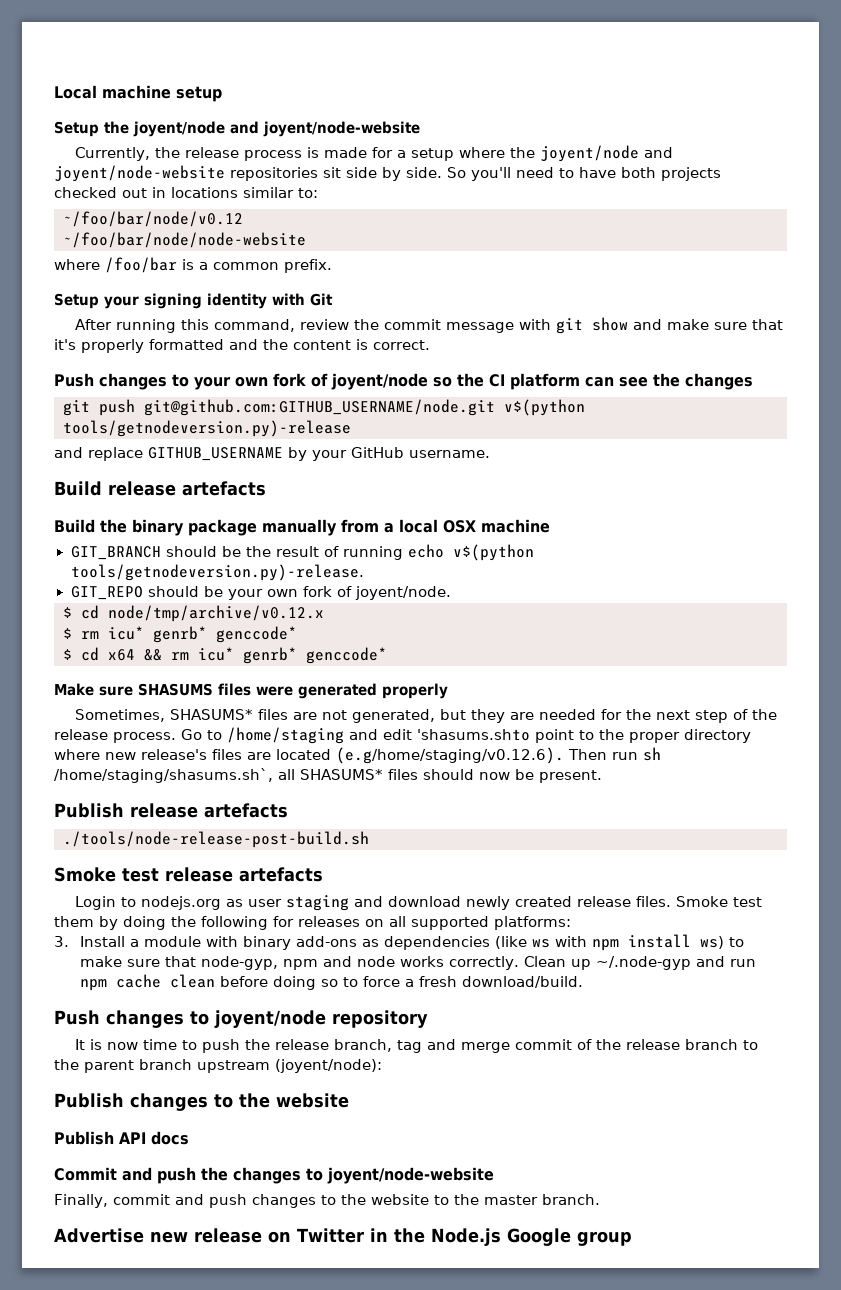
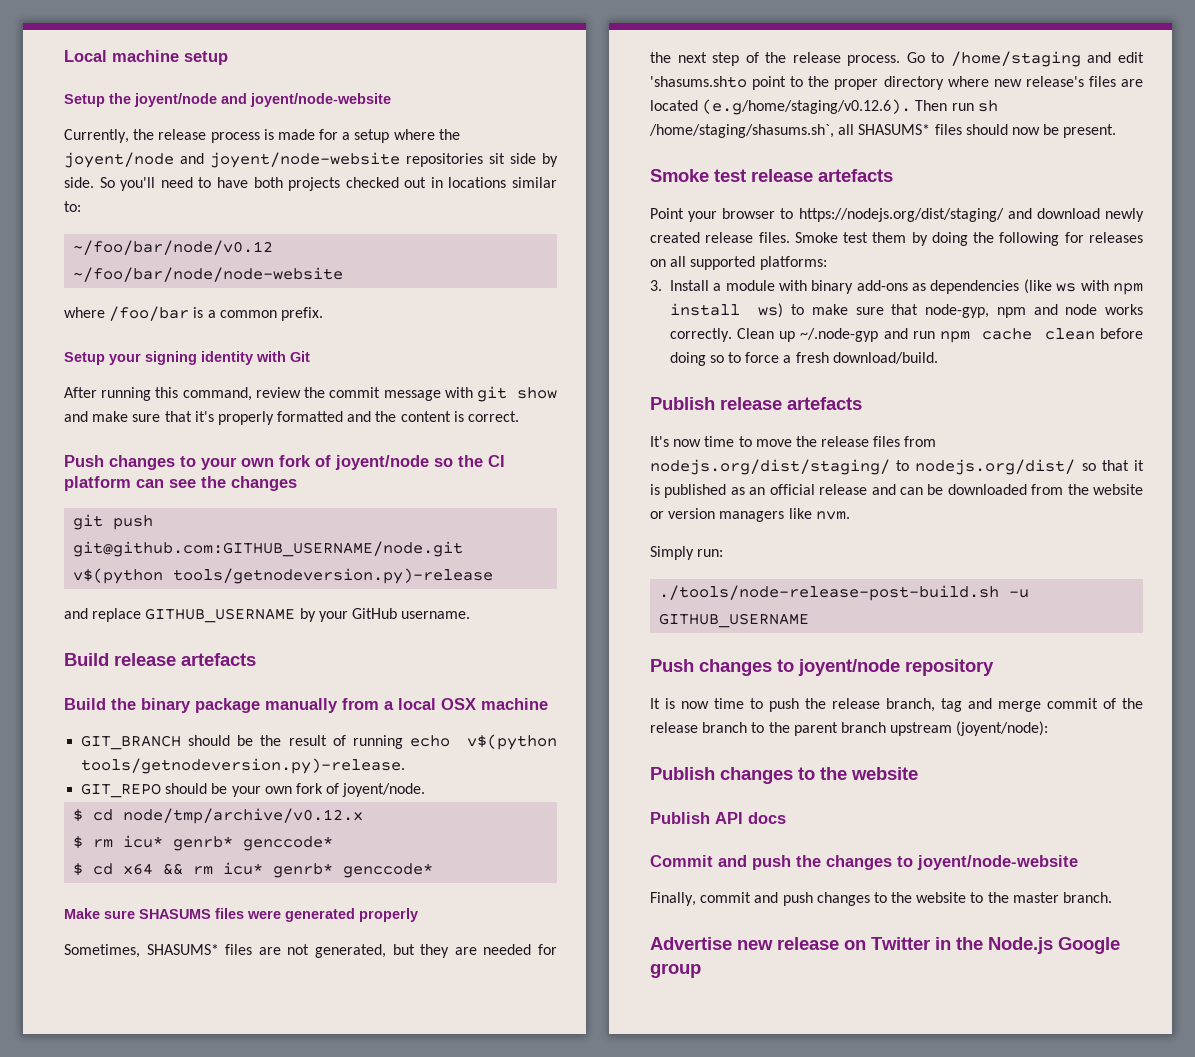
[54,803,288,818] [63,831,369,848] // Publish release artefacts // ./tools/node-release-post-build.sh -> (1117, 131) none
[75,895,350,911] Login to nodejs.org as user staging -> [650,208,1004,222] Point your browser to https://nodejs.org/dist/staging/
(584, 982) none -> [650,397,862,410] [650,436,937,447] [650,459,1144,475] [650,484,1143,498] [650,508,850,522] [650,546,724,560] [659,585,1030,601] [659,613,810,628] // Publish release artefacts // It's now time to move the release files from nodejs.org/dist/staging/ to nodejs.org/dist/ so that it is published as an official release and can be downloaded from the website or version managers like nvm. // Simply run: // ./tools/node-release-post-build.sh -u GITHUB_USERNAME

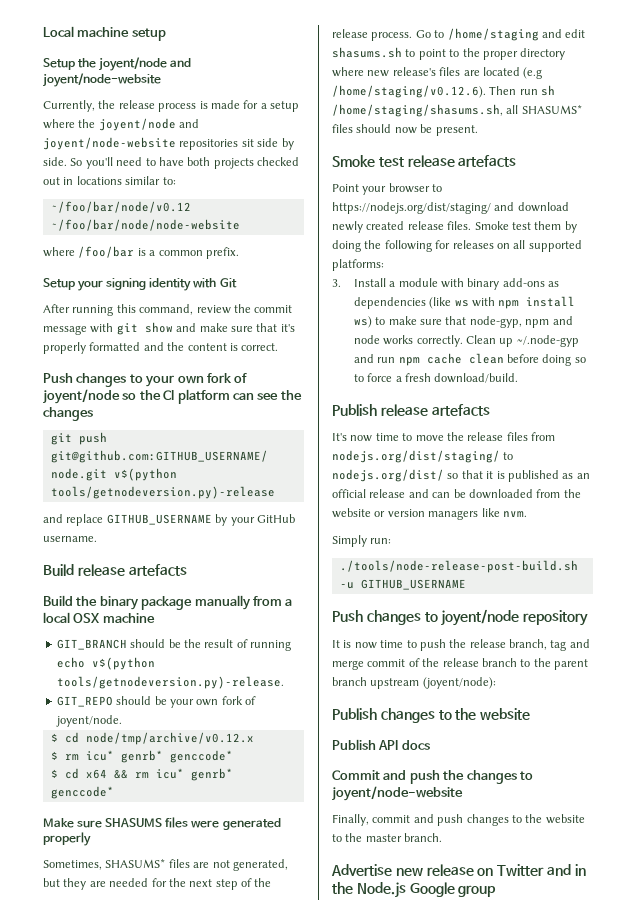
[650,76,747,88] 'shasums.shto -> [332,47,416,58] shasums.sh to
[702,99,912,115] (e.g/home/staging/v0.12.6). -> [523,67,543,79] [332,85,486,98] (e.g /home/staging/v0.12.6).
[649,124,834,138] /home/staging/shasums.sh`, -> [332,104,503,117] /home/staging/shasums.sh,
(930, 943) none -> [546,864,571,876] and

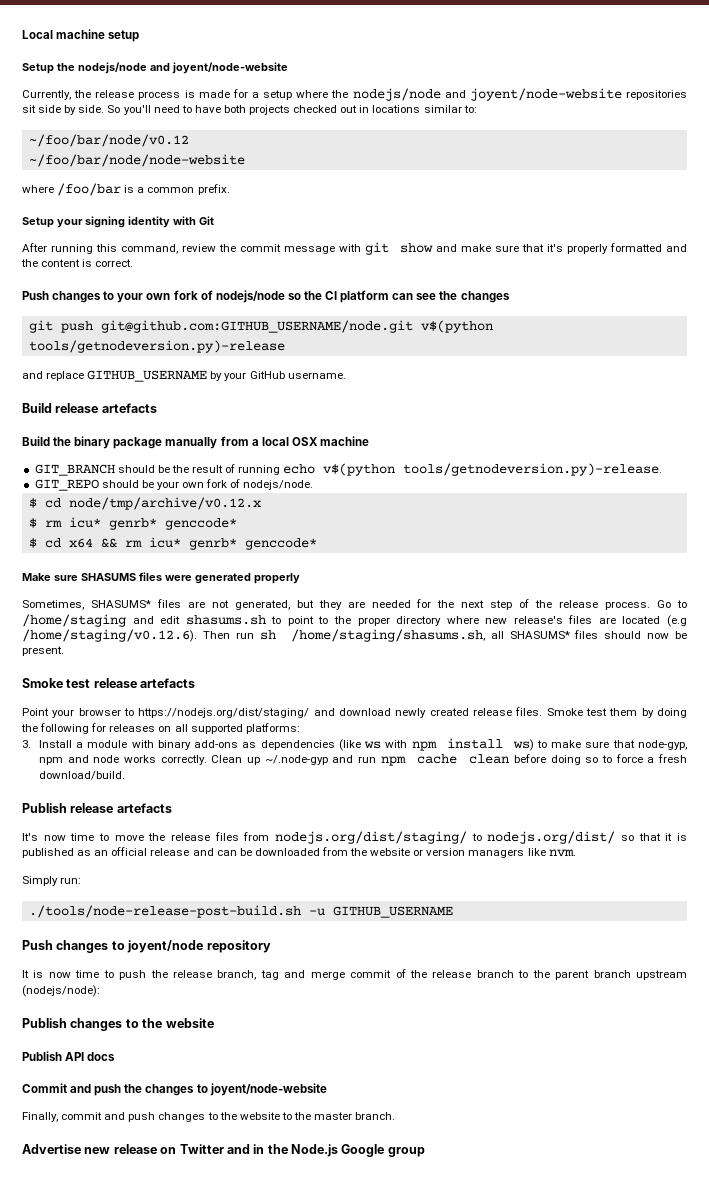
[99,57,168,71] joyent/node -> [78,62,147,74] nodejs/node
[98,118,176,131] joyent/node -> [352,88,441,101] nodejs/node
[43,389,120,404] joyent/node -> [215,290,285,303] nodejs/node
[55,715,122,727] joyent/node. -> [243,480,314,490] nodejs/node.
[422,677,496,689] (joyent/node): -> [22,985,100,997] (nodejs/node):

